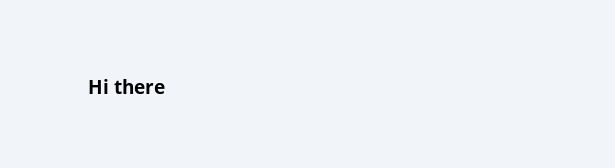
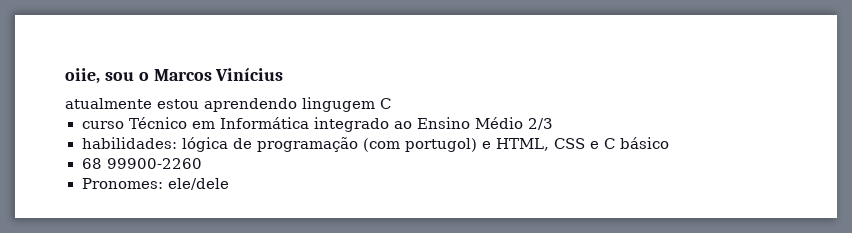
[88,79,165,94] Hi there -> [65,68,284,84] [65,97,391,112] [81,117,554,132] [81,137,669,152] [81,158,202,169] [81,178,229,190] oiie, sou o Marcos Vinícius // atualmente estou aprendendo lingugem C // curso Técnico em Informática integrado ao Ensino Médio 2/3 // habilidades: lógica de programação (com portugol) e HTML, CSS e C básico // 68 99900-2260 // Pronomes: ele/dele

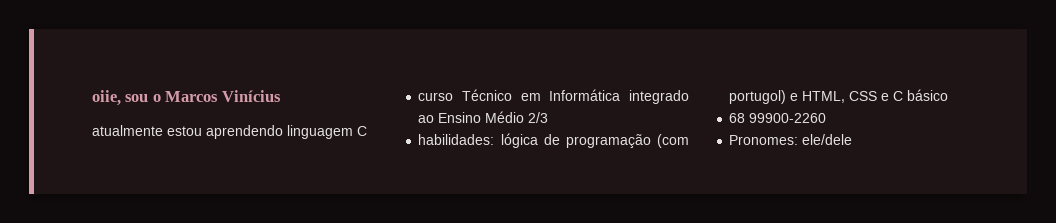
[302,97,375,112] lingugem -> [287,125,353,139] linguagem

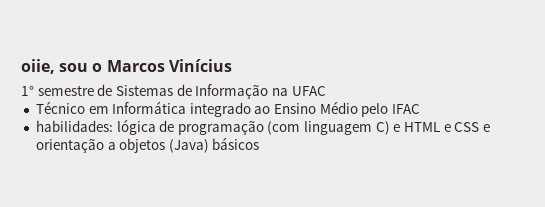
[92,125,367,139] [418,92,454,101] atualmente estou aprendendo linguagem C // curso -> [21,84,326,99] 1° semestre de Sistemas de Informação na UFAC //
[528,112,549,123] 2/3 -> [361,103,421,117] pelo IFAC
[729,89,949,104] [729,113,827,123] [729,134,853,145] portugol) e HTML, CSS e C básico // 68 99900-2260 // Pronomes: ele/dele -> [304,121,490,135] [35,137,260,153] linguagem C) e HTML e CSS e orientação a objetos (Java) básicos

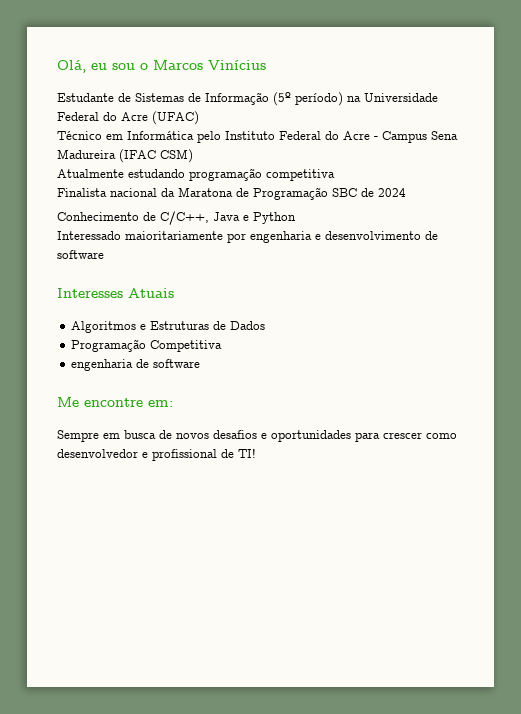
[21,59,55,74] oiie, -> [57,60,107,73] Olá, eu
[21,85,94,96] 1° semestre -> [57,93,114,102] Estudante
[271,86,326,96] [35,101,421,117] [35,119,490,135] [35,137,260,153] na UFAC // Técnico em Informática integrado ao Ensino Médio pelo IFAC // habilidades: lógica de programação (com linguagem C) e HTML e CSS e orientação a objetos (Java) básicos -> [273,92,438,106] [57,111,199,125] [57,131,458,143] [57,149,193,163] [57,168,335,181] [57,187,406,200] [57,211,296,225] [57,231,438,243] [57,250,104,259] [57,288,174,298] [71,321,266,333] [71,339,223,352] [71,359,201,371] [57,397,173,407] [57,430,457,442] [57,448,256,461] (5º período) na Universidade Federal do Acre (UFAC) // Técnico em Informática pelo Instituto Federal do Acre - Campus Sena Madureira (IFAC CSM) // Atualmente estudando programação competitiva // Finalista nacional da Maratona de Programação SBC de 2024 // Conhecimento de C/C++, Java e Python // Interessado maioritariamente por engenharia e desenvolvimento de software // Interesses Atuais // Algoritmos e Estruturas de Dados // Programação Competitiva // engenharia de software // Me encontre em: // Sempre em busca de novos desafios e oportunidades para crescer como desenvolvedor e profissional de TI!

